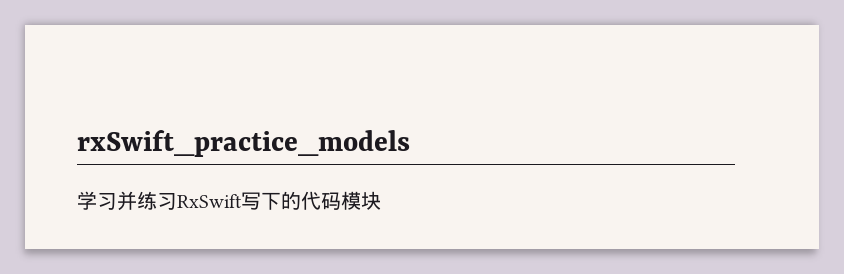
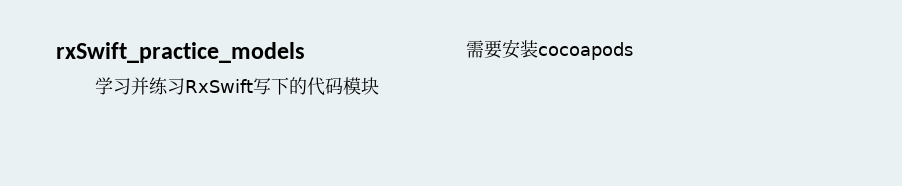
(381, 200) none -> [466,39,633,60] // 需要安装cocoapods

